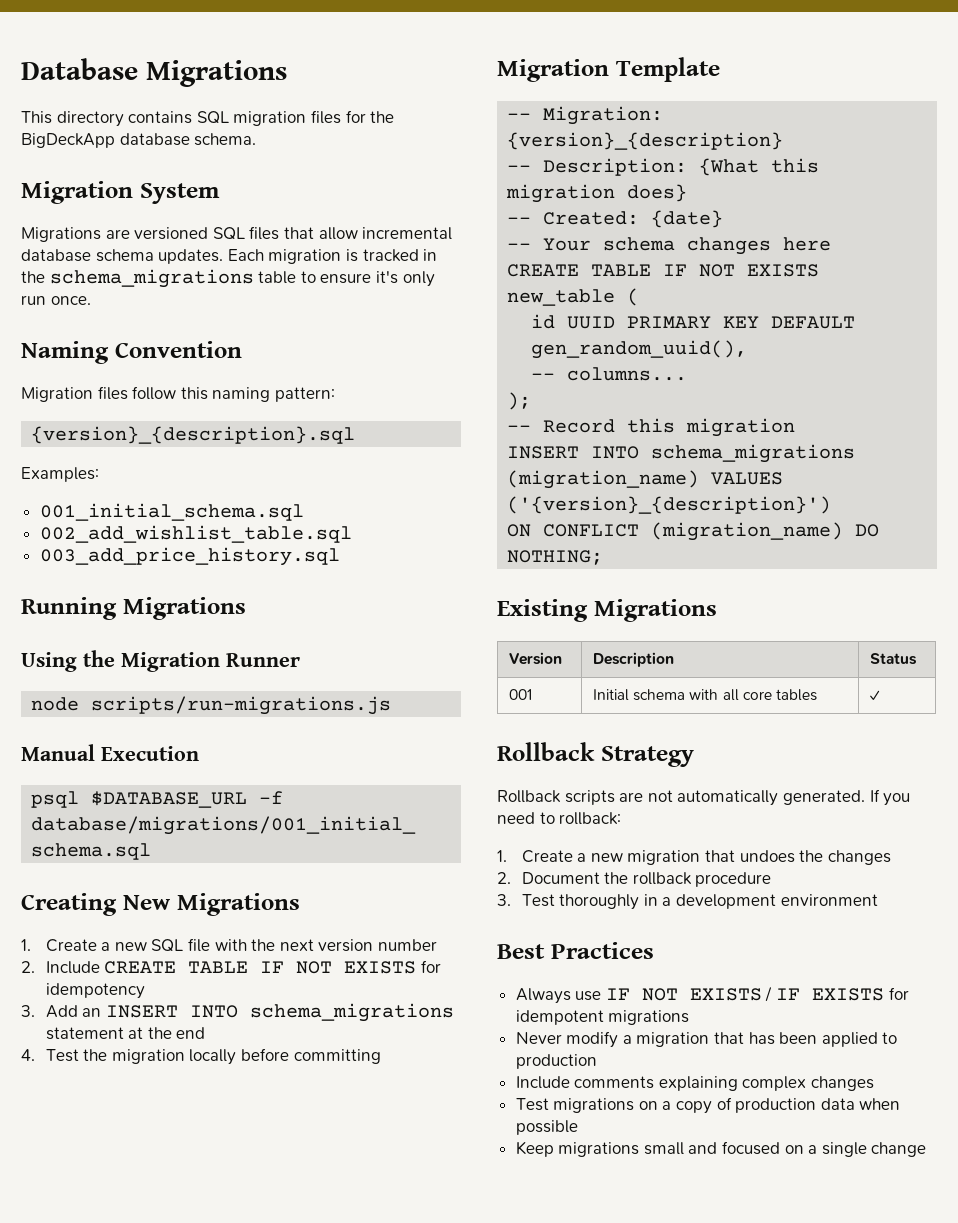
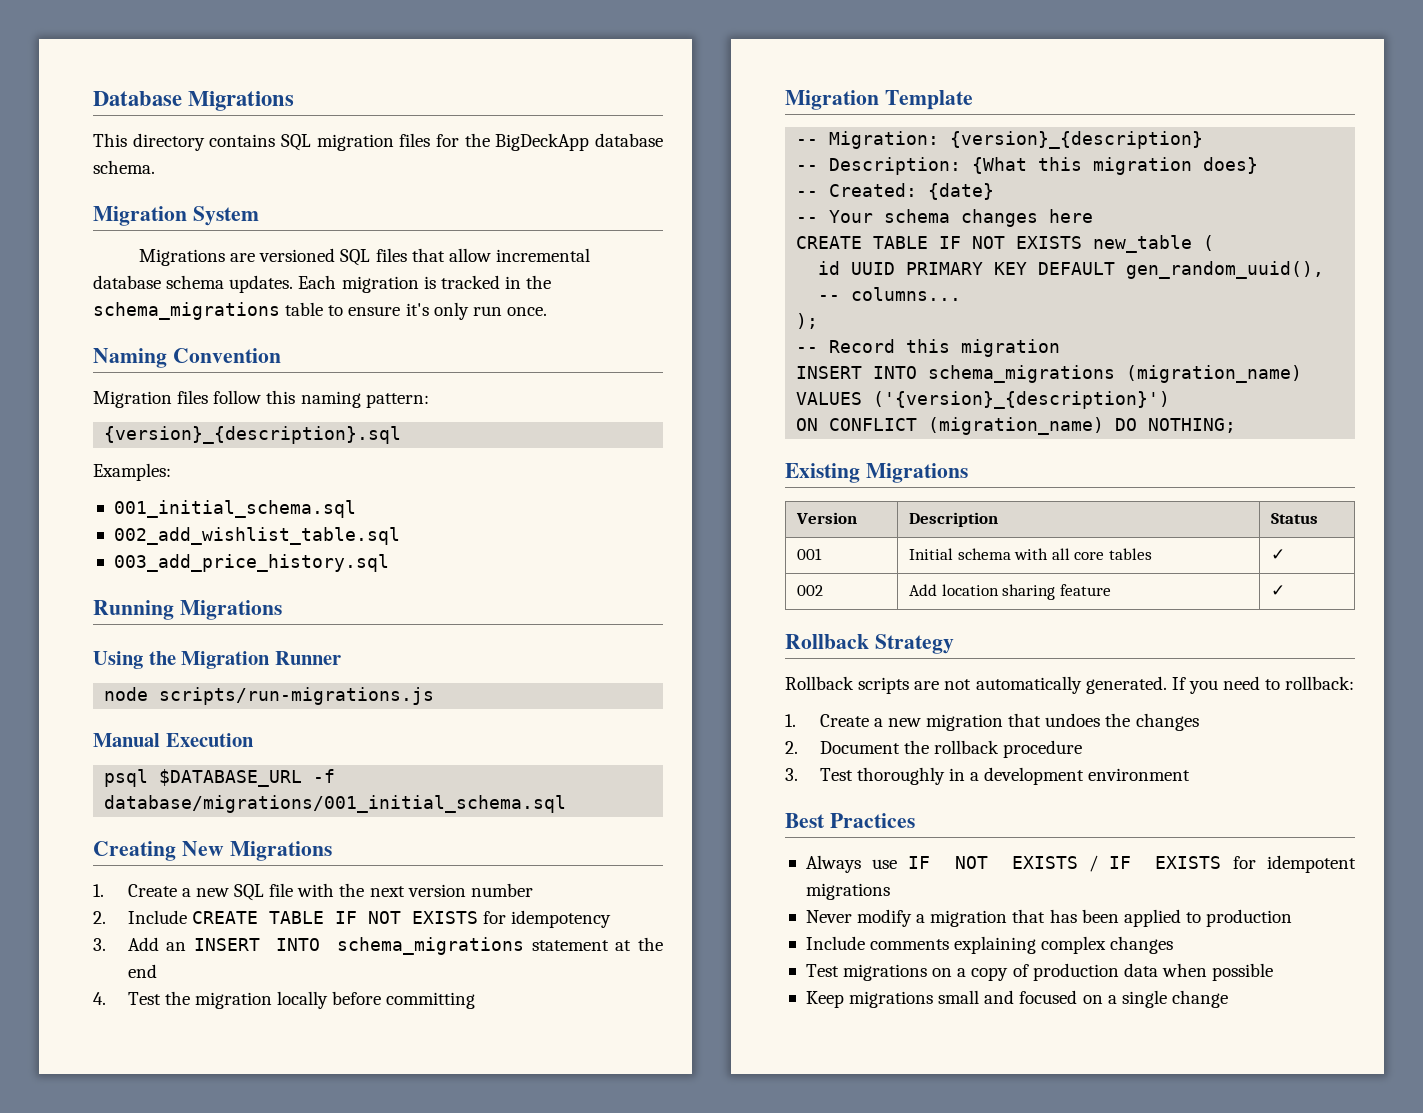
(880, 695) none -> [796,585,823,596] [908,584,1111,600] [1270,585,1285,596] // 002 | Add location sharing feature | ✓

